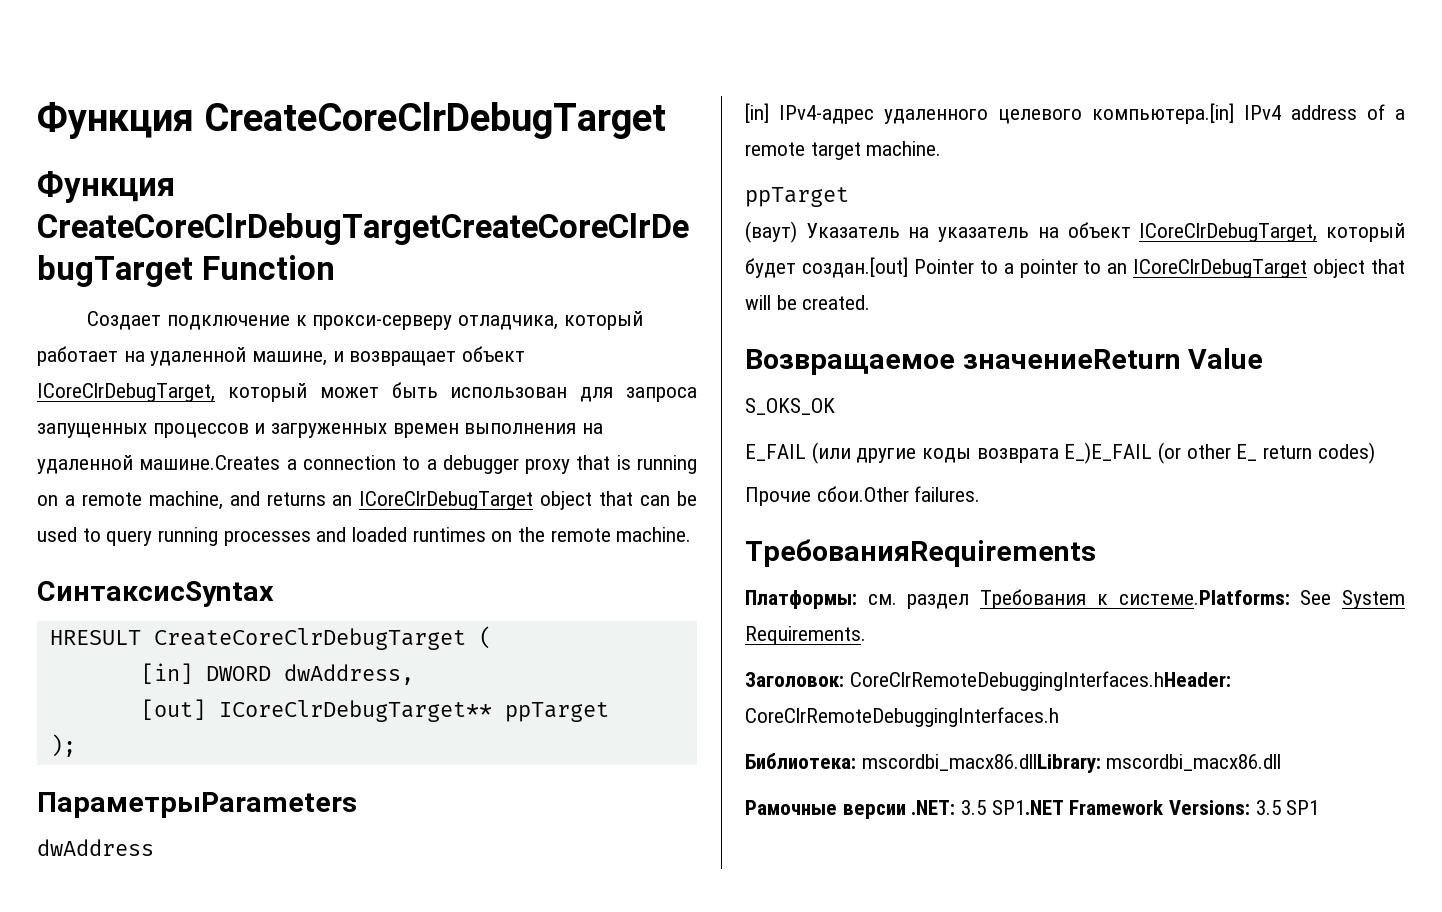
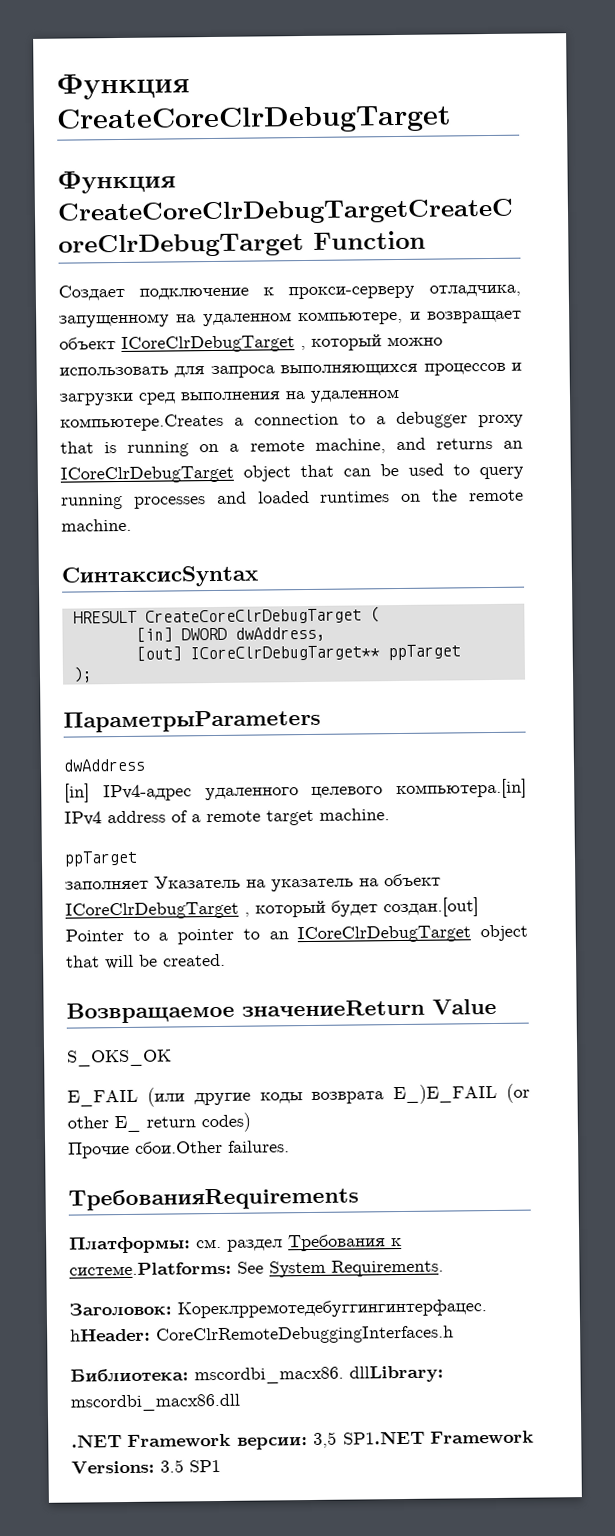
[563,311,643,330] [37,346,526,366] [37,382,568,402] который работает на удаленной машине, и возвращает объект ICoreClrDebugTarget, который может быть использован -> [59,310,522,328] [59,334,443,353] [59,366,169,376] запущенному на удаленном компьютере, и возвращает объект ICoreClrDebugTarget , который можно использовать
[37,423,147,438] запущенных -> [280,363,419,377] выполняющихся
[271,423,604,438] [37,455,281,474] загруженных времен выполнения на удаленной машине.Creates -> [59,388,400,406] [60,413,224,432] загрузки сред выполнения на удаленном компьютере.Creates
[745,221,797,243] (ваут) -> [65,880,149,890] заполняет
[1139,223,1318,242] ICoreClrDebugTarget, -> [65,901,250,920] ICoreClrDebugTarget ,
[849,671,1231,691] CoreClrRemoteDebuggingInterfaces.hHeader: -> [177,1299,487,1319] [70,1328,151,1342] Кореклрремотедебуггингинтерфацес. hHeader:
[861,754,1101,773] mscordbi_macx86.dllLibrary: -> [194,1365,444,1385] mscordbi_macx86. dllLibrary:
[745,800,987,819] Рамочные версии .NET: 3.5 -> [71,1431,338,1450] .NET Framework версии: 3,5

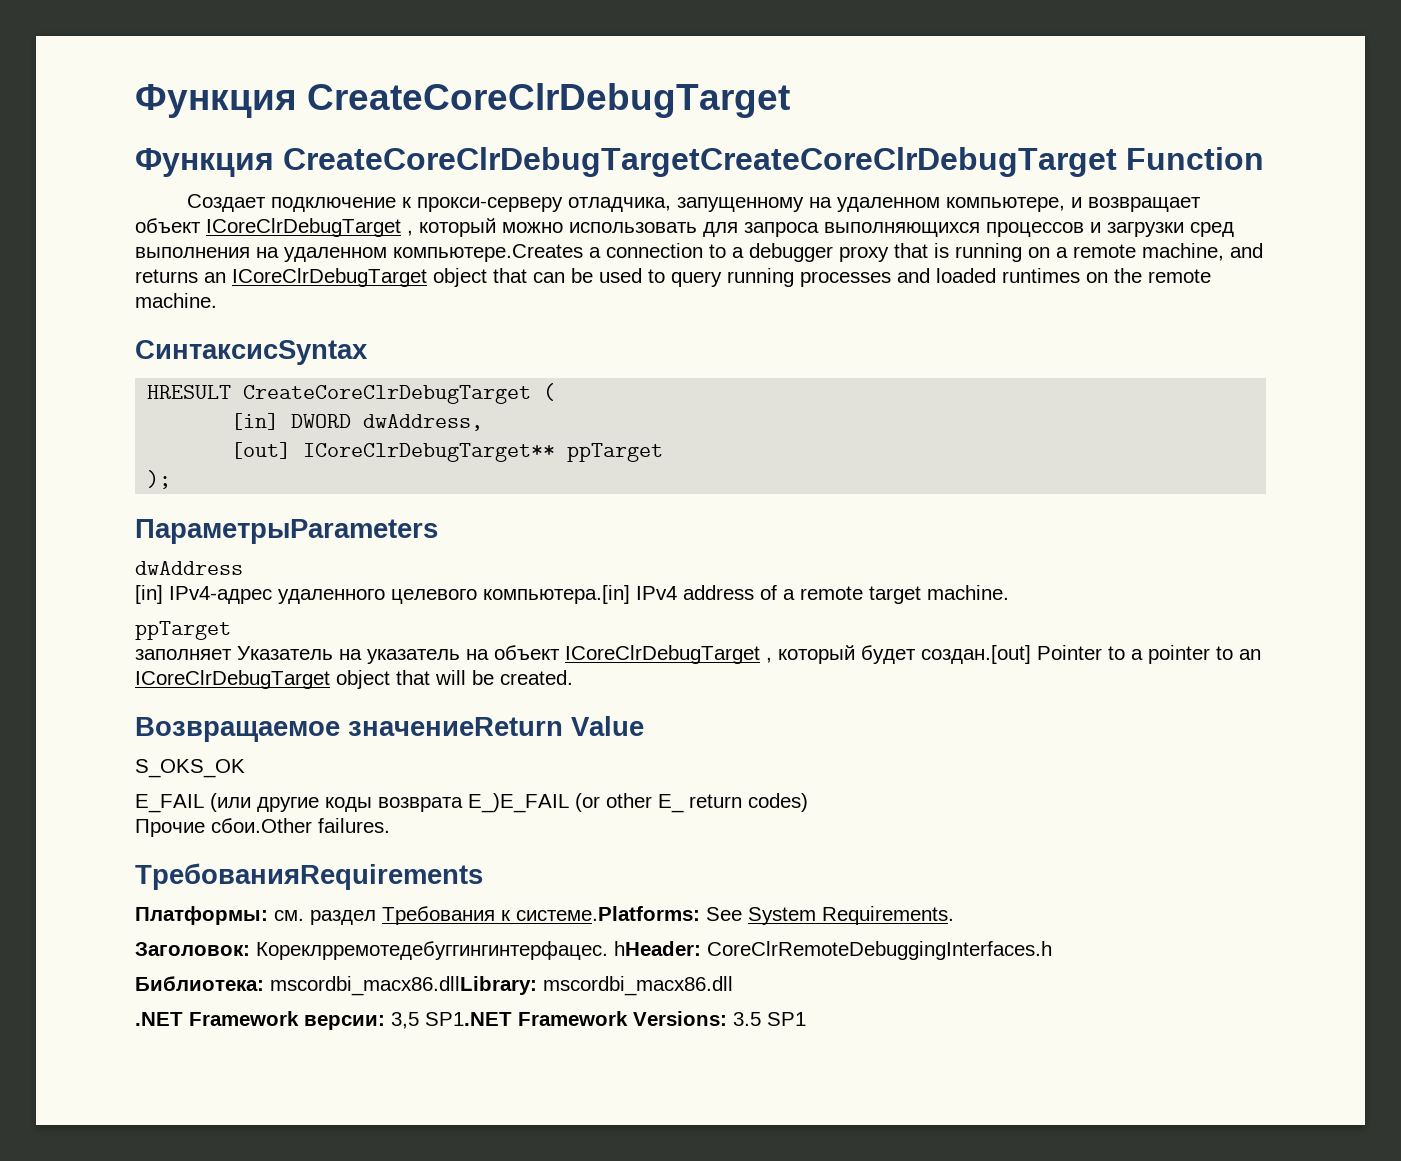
[194,1365,444,1385] mscordbi_macx86. dllLibrary: -> [270,976,537,996] mscordbi_macx86.dllLibrary:

